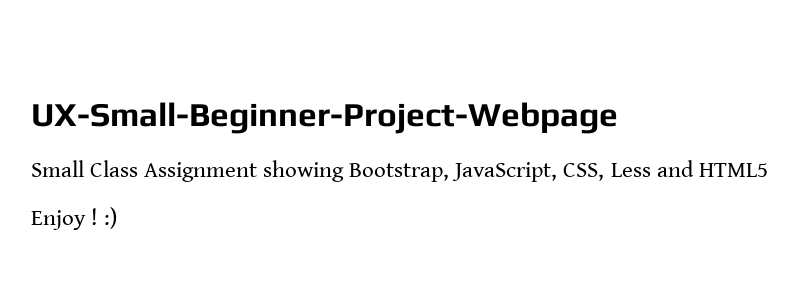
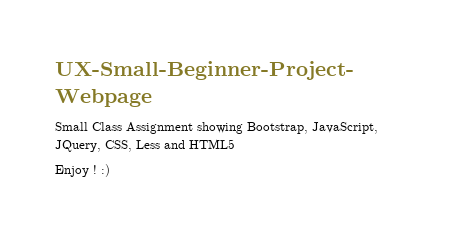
(558, 172) none -> [55,140,101,152] JQuery,

